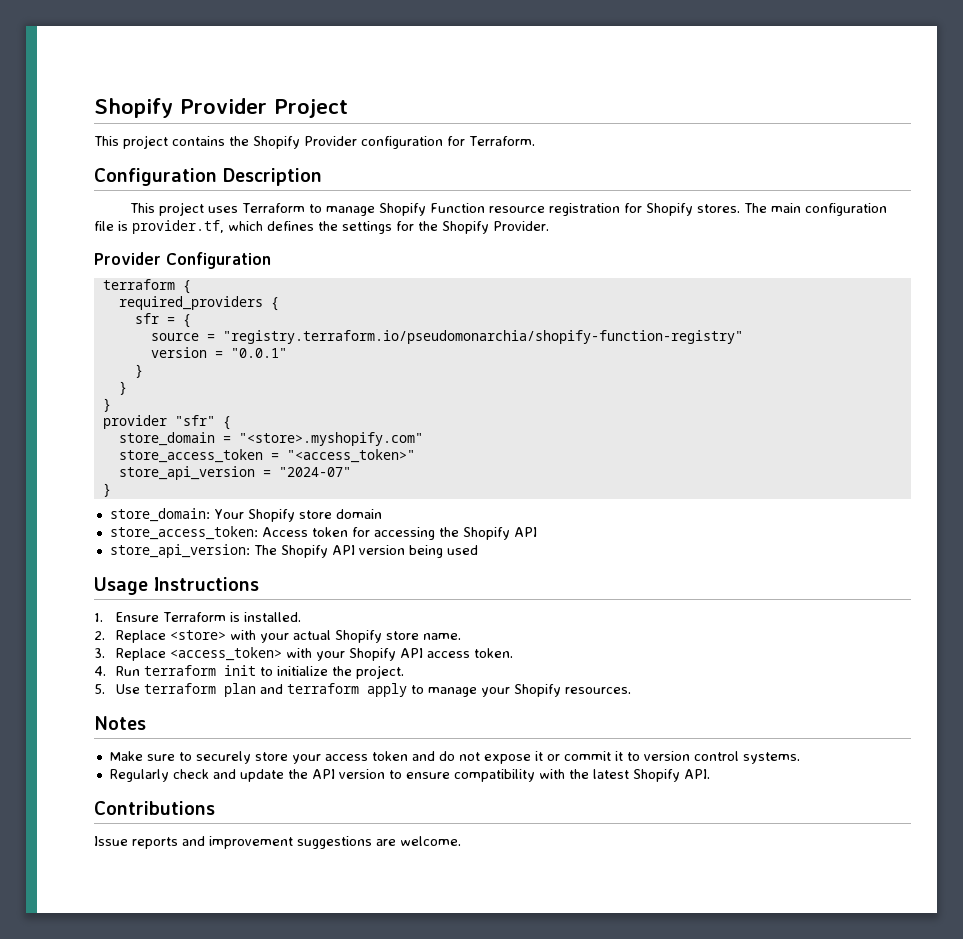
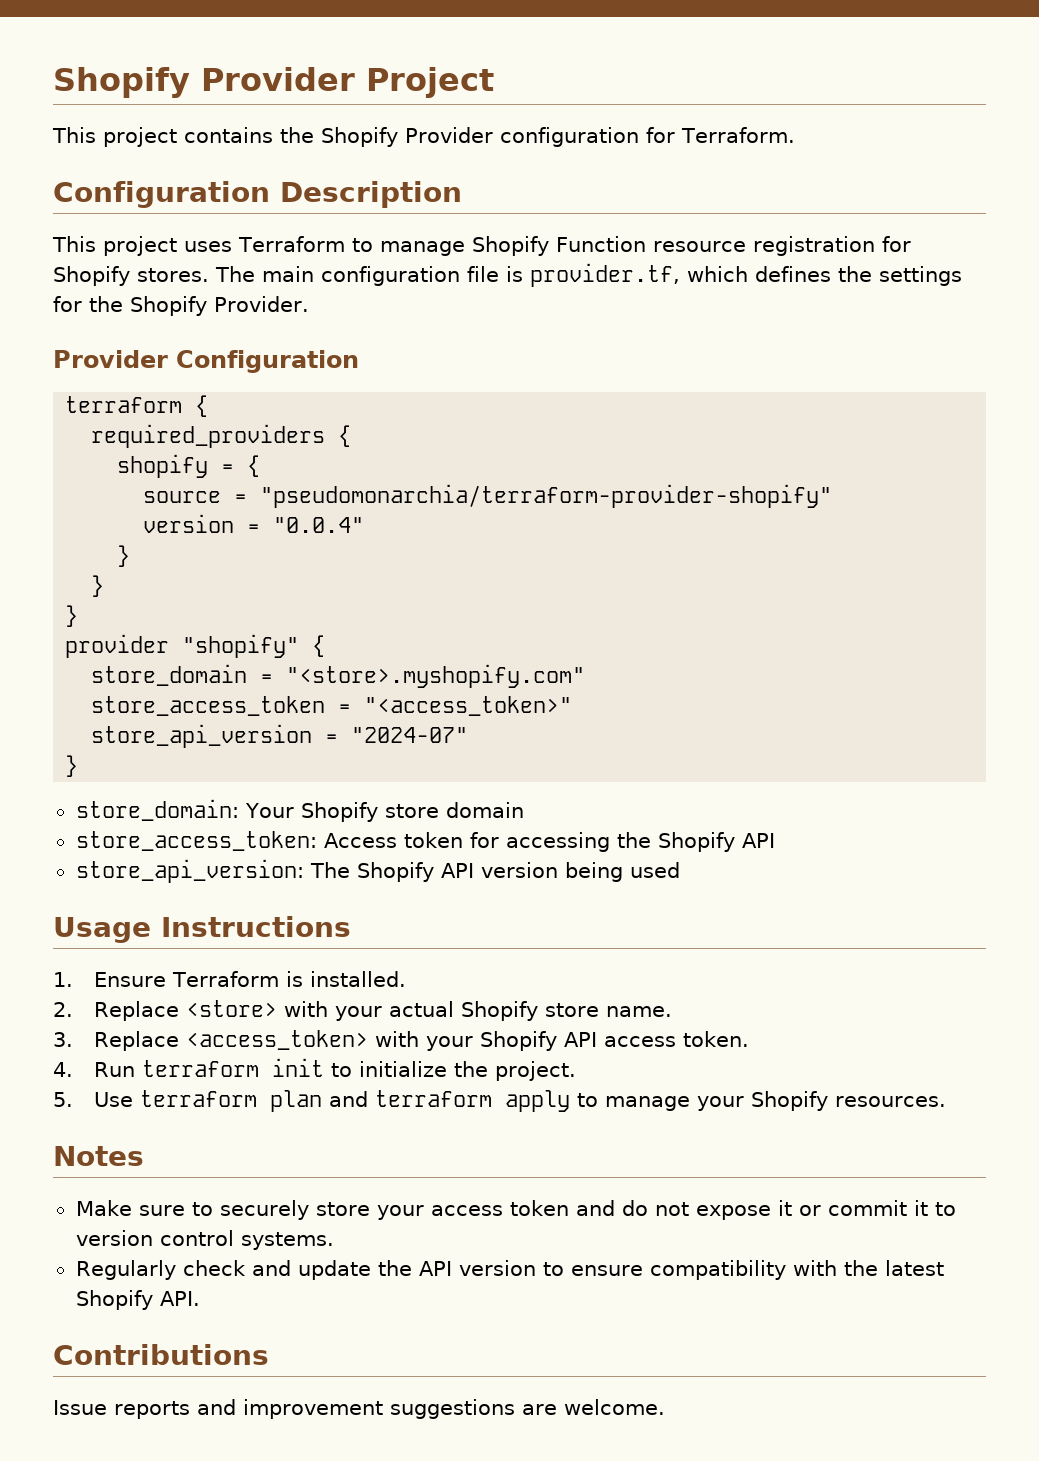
[134,313,159,324] sfr -> [117,454,209,478] shopify
[222,330,743,344] "registry.terraform.io/pseudomonarchia/shopify-function-registry" -> [260,484,833,508] "pseudomonarchia/terraform-provider-shopify"
[230,348,287,358] "0.0.1" -> [273,517,365,533] "0.0.4"
[174,415,215,426] "sfr" -> [182,634,300,658] "shopify"

